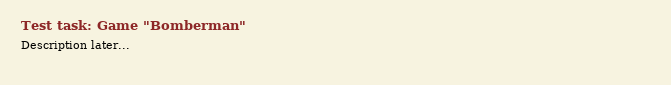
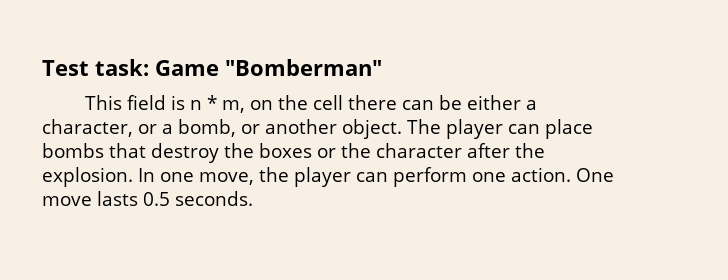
[21,40,130,51] Description later... -> [85,95,538,113] [42,119,593,139] [42,143,545,163] [42,167,614,187] [42,191,253,206] This field is n * m, on the cell there can be either a character, or a bomb, or another object. The player can place bombs that destroy the boxes or the character after the explosion. In one move, the player can perform one action. One move lasts 0.5 seconds.

